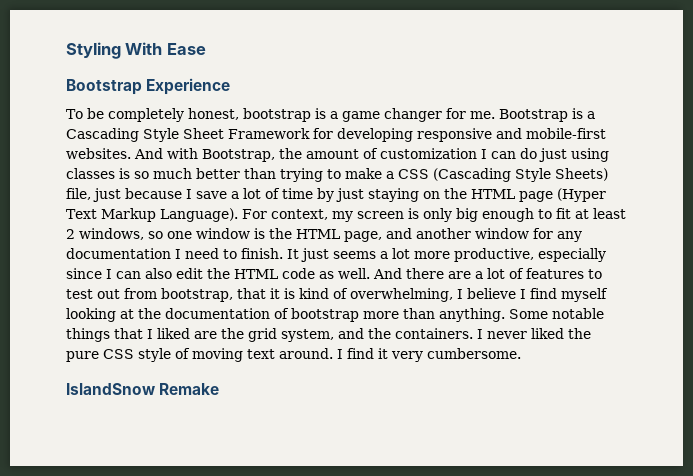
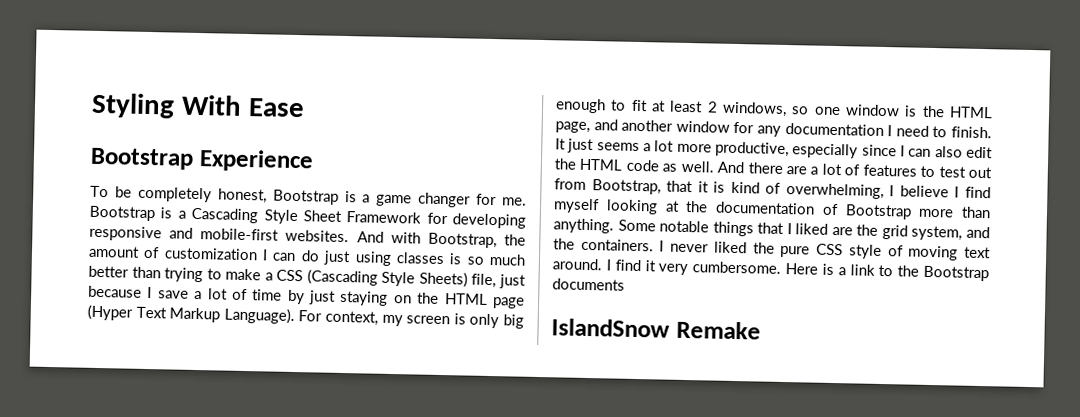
[242,108,311,122] bootstrap -> [272,189,339,205] Bootstrap
[161,288,233,302] bootstrap, -> [591,179,661,195] Bootstrap,
[291,308,359,322] bootstrap -> [844,204,912,220] Bootstrap
(521, 353) none -> [785,263,989,282] [552,278,625,291] Here is a link to the Bootstrap documents

